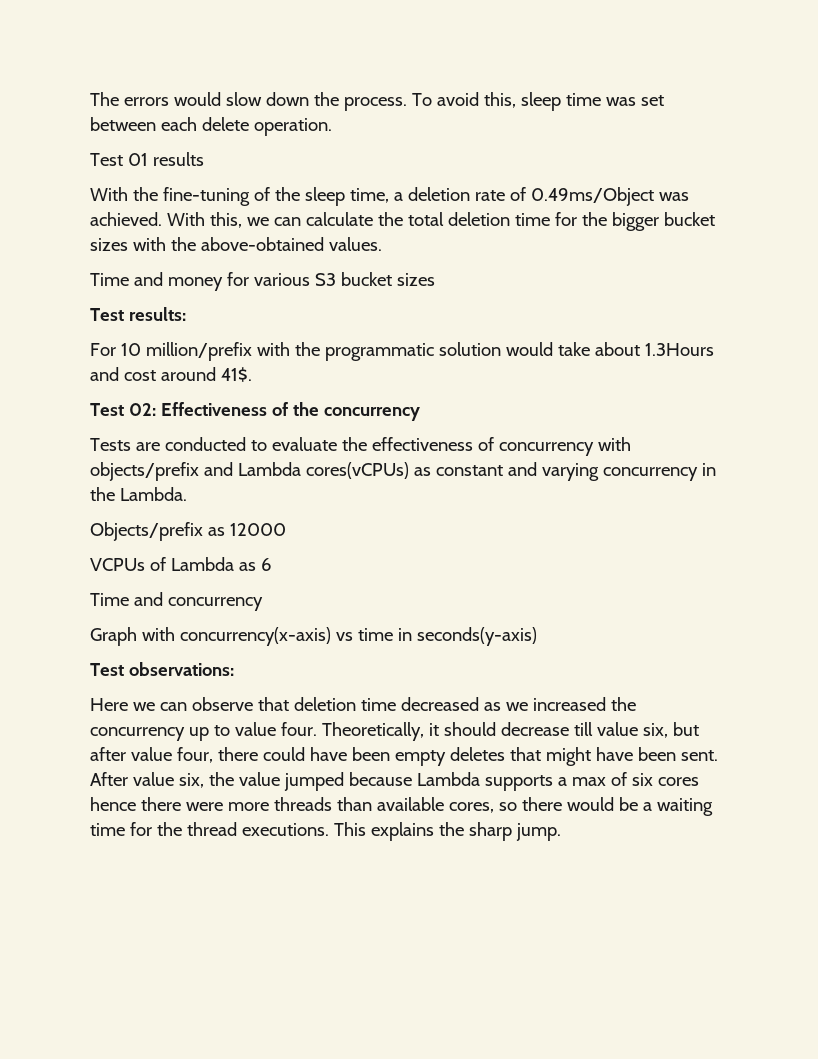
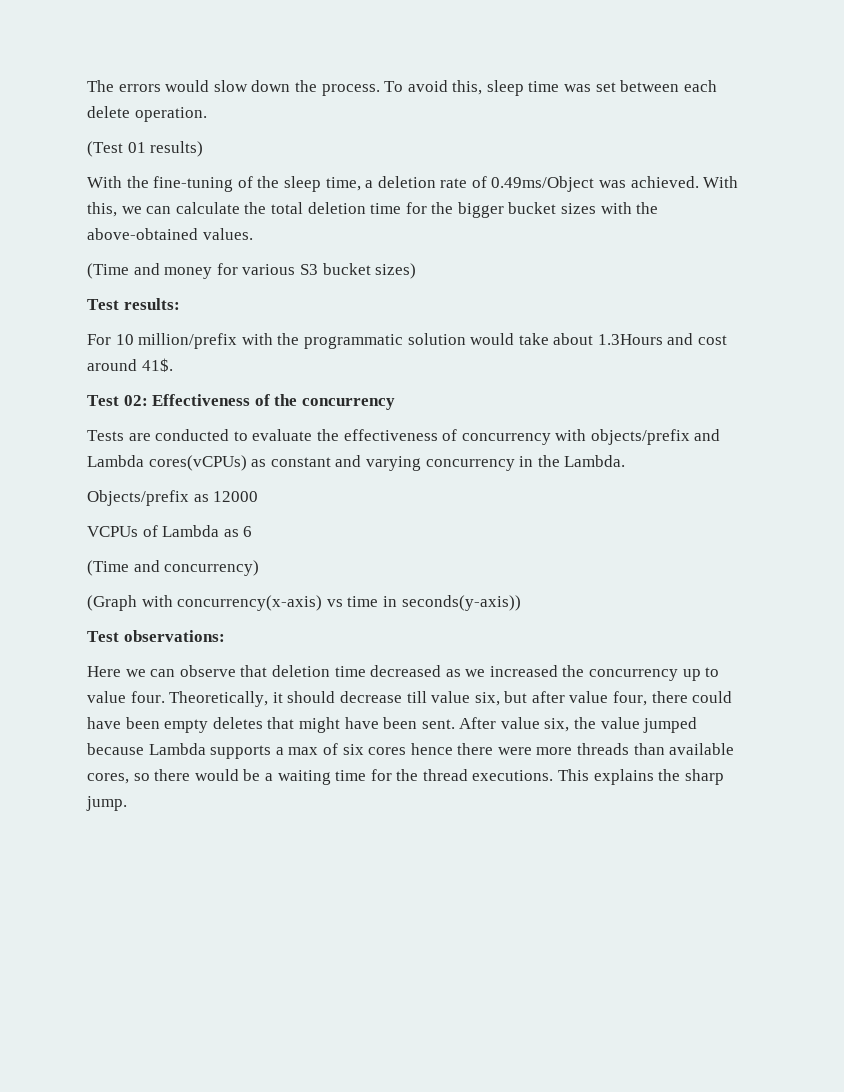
[90,152,204,166] Test 01 results -> [87,141,204,157] (Test 01 results)
[90,273,129,286] Time -> [87,263,129,279] (Time
[396,273,435,286] sizes -> [375,263,417,279] sizes)
[90,592,263,611] [90,627,137,646] Time and concurrency // Graph -> [87,560,260,576] [87,595,137,611] (Time and concurrency) // (Graph
[416,627,537,646] seconds(y-axis) -> [401,595,521,611] seconds(y-axis))

